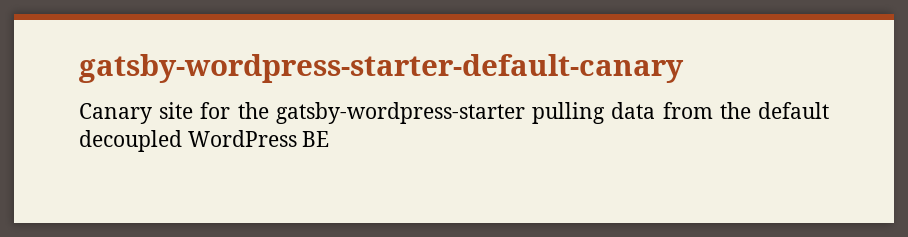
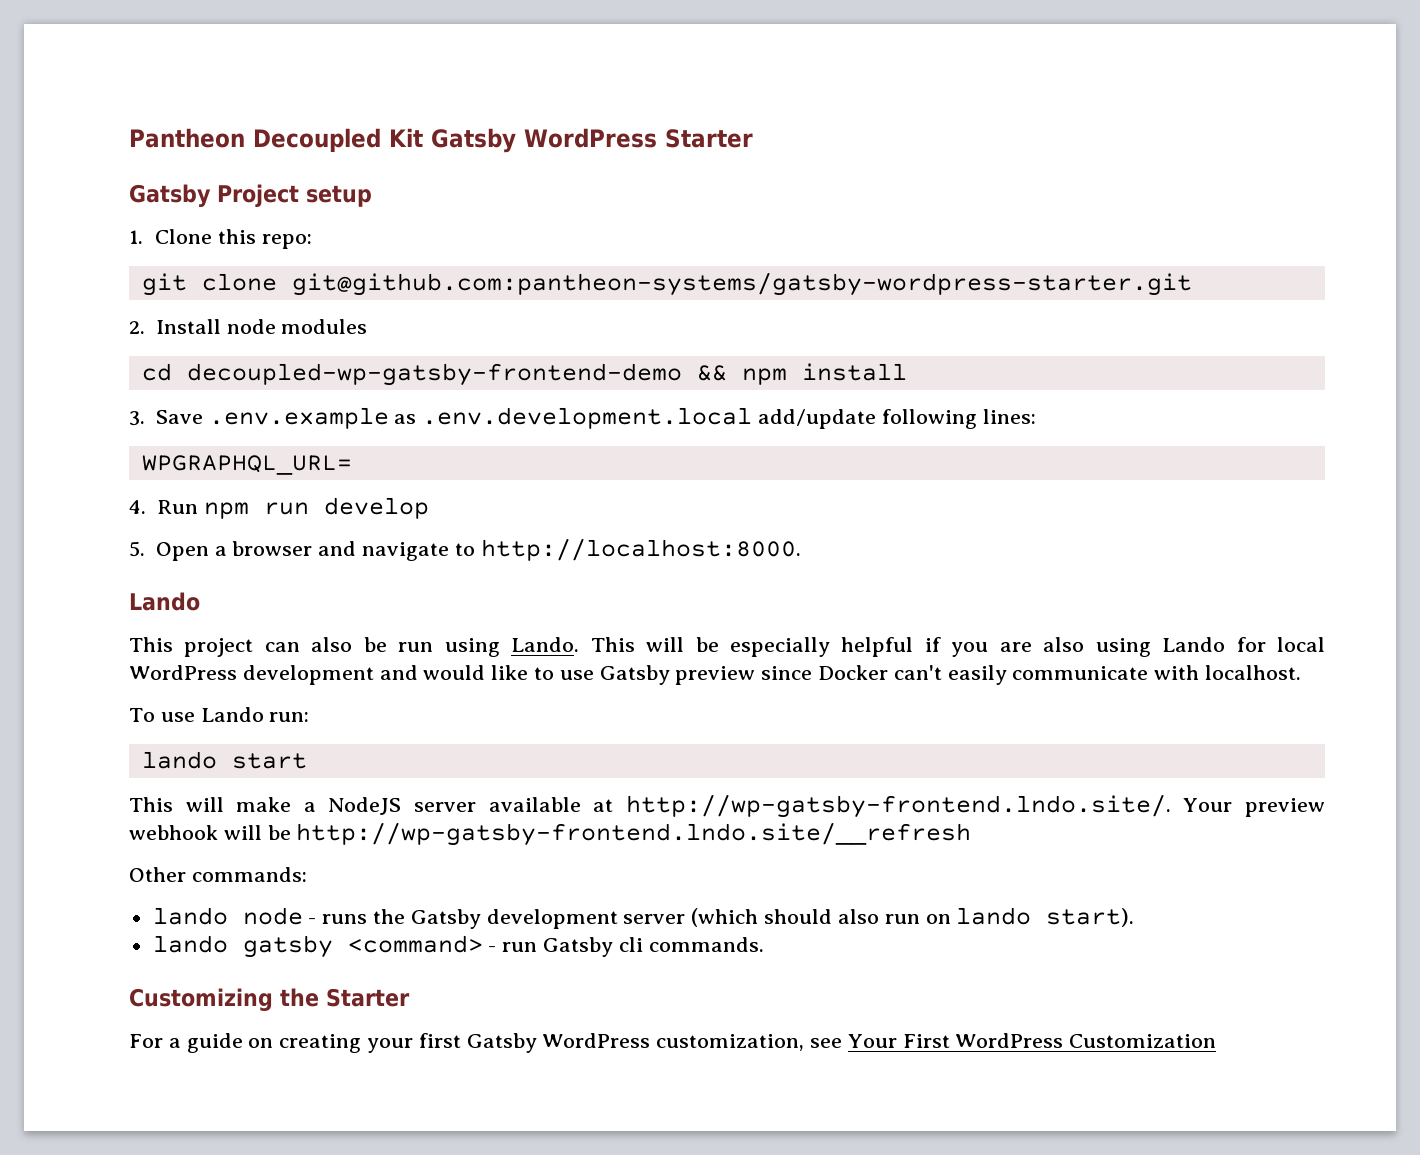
[79,54,684,83] [79,102,829,124] [79,130,330,152] gatsby-wordpress-starter-default-canary // Canary site for the gatsby-wordpress-starter pulling data from the default decoupled WordPress BE -> [129,128,753,153] [129,184,372,207] [129,229,312,249] [141,272,1192,296] [129,319,368,334] [141,363,907,386] [129,407,1036,429] [141,455,352,475] [129,497,429,519] [129,538,801,561] [129,592,200,611] [129,637,1326,657] [129,665,1302,685] [129,707,310,722] [141,751,307,769] [129,794,1325,818] [129,822,972,846] [129,867,307,882] [152,907,1135,929] [152,935,764,958] [129,988,410,1011] [129,1033,1217,1053] Pantheon Decoupled Kit Gatsby WordPress Starter // Gatsby Project setup // 1. Clone this repo: // git clone git@github.com:pantheon-systems/gatsby-wordpress-starter.git // 2. Install node modules // cd decoupled-wp-gatsby-frontend-demo && npm install // 3. Save .env.example as .env.development.local add/update following lines: // WPGRAPHQL_URL= // 4. Run npm run develop // 5. Open a browser and navigate to http://localhost:8000. // Lando // This project can also be run using Lando. This will be especially helpful if you are also using Lando for local WordPress development and would like to use Gatsby preview since Docker can't easily communicate with localhost. // To use Lando run: // lando start // This will make a NodeJS server available at http://wp-gatsby-frontend.lndo.site/. Your preview webhook will be http://wp-gatsby-frontend.lndo.site/__refresh // Other commands: // lando node - runs the Gatsby development server (which should also run on lando start). // lando gatsby <command> - run Gatsby cli commands. // Customizing the Starter // For a guide on creating your first Gatsby WordPress customization, see Your First WordPress Customization

